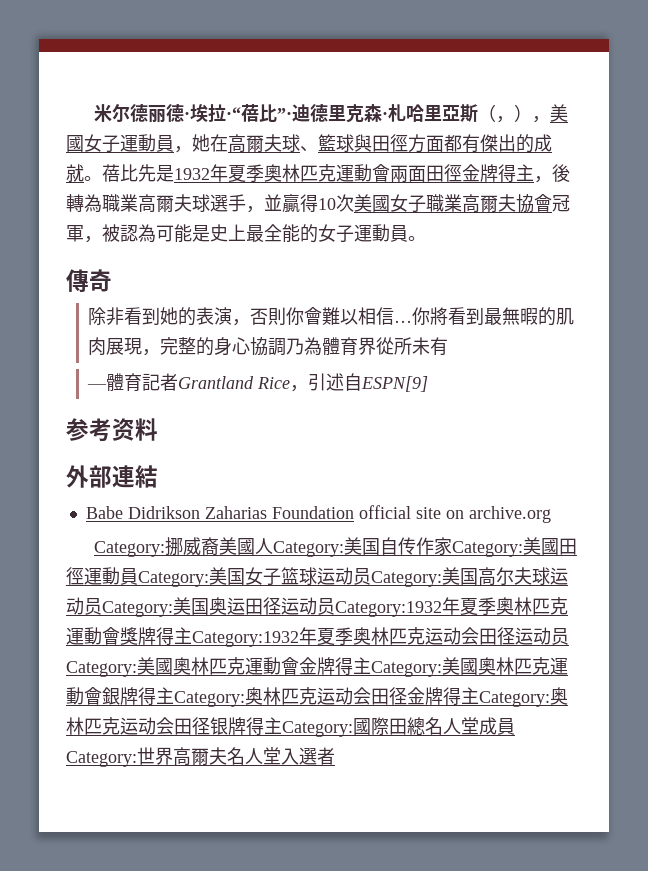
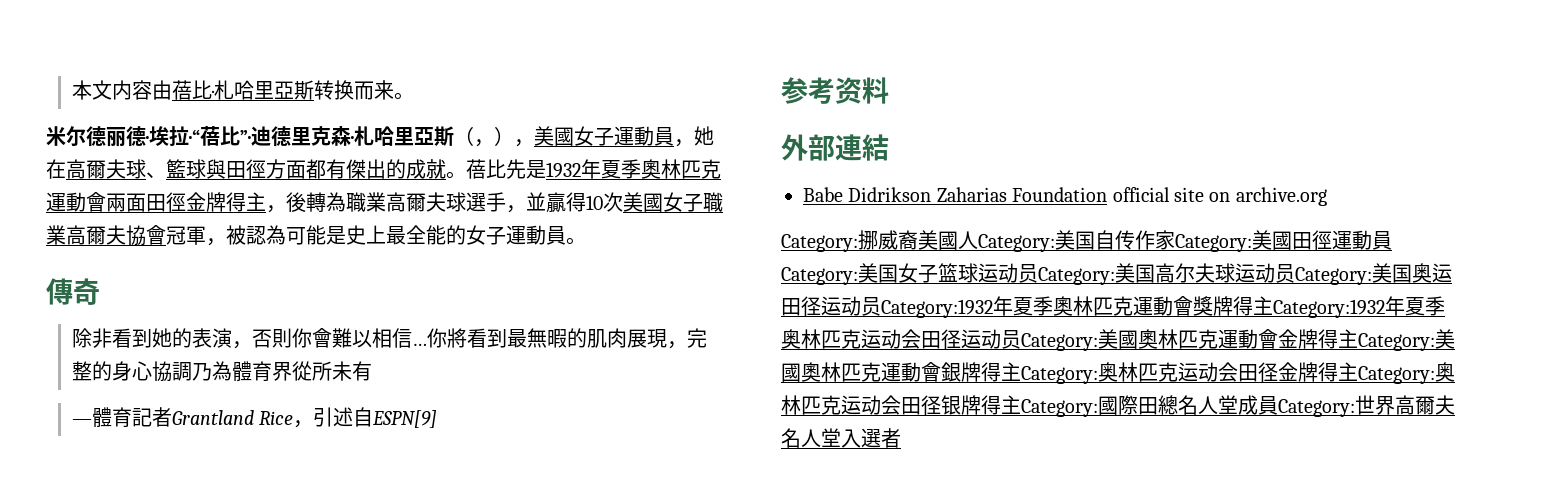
(94, 113) none -> [71,80,414,100] 本文内容由蓓比·札哈里亞斯转换而来。 //

